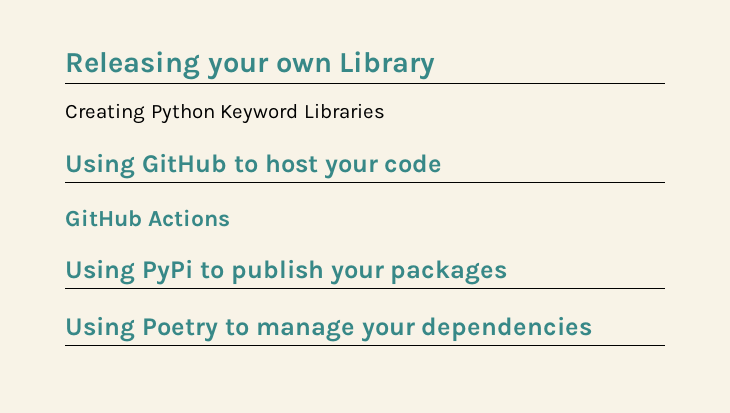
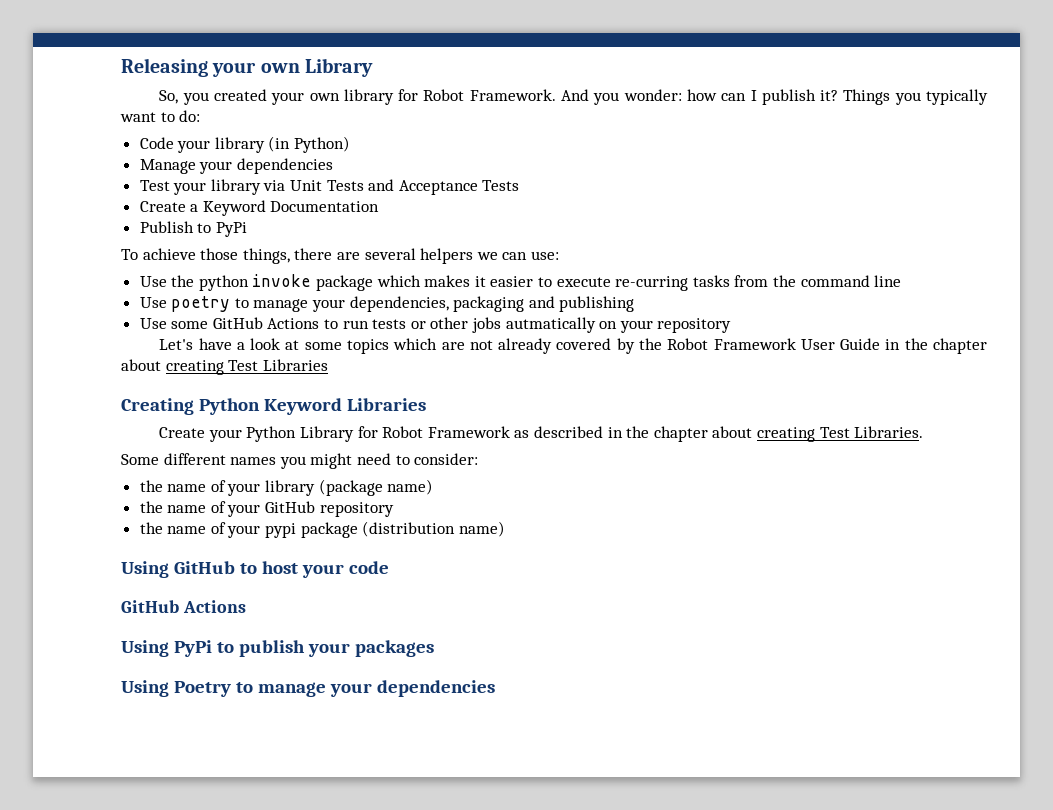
[65,103,385,124] Creating Python Keyword Libraries -> [159,89,989,105] [120,110,201,122] [139,136,351,153] [139,158,333,174] [139,179,520,195] [139,200,380,216] [139,221,247,237] [121,248,559,264] [139,274,902,291] [139,296,635,312] [139,317,732,333] [159,338,988,354] [121,359,328,375] [121,398,426,415] [159,426,924,442] [121,453,479,469] [139,479,434,496] [139,501,394,517] [139,521,505,538] So, you created your own library for Robot Framework. And you wonder: how can I publish it? Things you typically want to do: // Code your library (in Python) // Manage your dependencies // Test your library via Unit Tests and Acceptance Tests // Create a Keyword Documentation // Publish to PyPi // To achieve those things, there are several helpers we can use: // Use the python invoke package which makes it easier to execute re-curring tasks from the command line // Use poetry to manage your dependencies, packaging and publishing // Use some GitHub Actions to run tests or other jobs autmatically on your repository // Let's have a look at some topics which are not already covered by the Robot Framework User Guide in the chapter about creating Test Libraries // Creating Python Keyword Libraries // Create your Python Library for Robot Framework as described in the chapter about creating Test Libraries. // Some different names you might need to consider: // the name of your library (package name) // the name of your GitHub repository // the name of your pypi package (distribution name)

